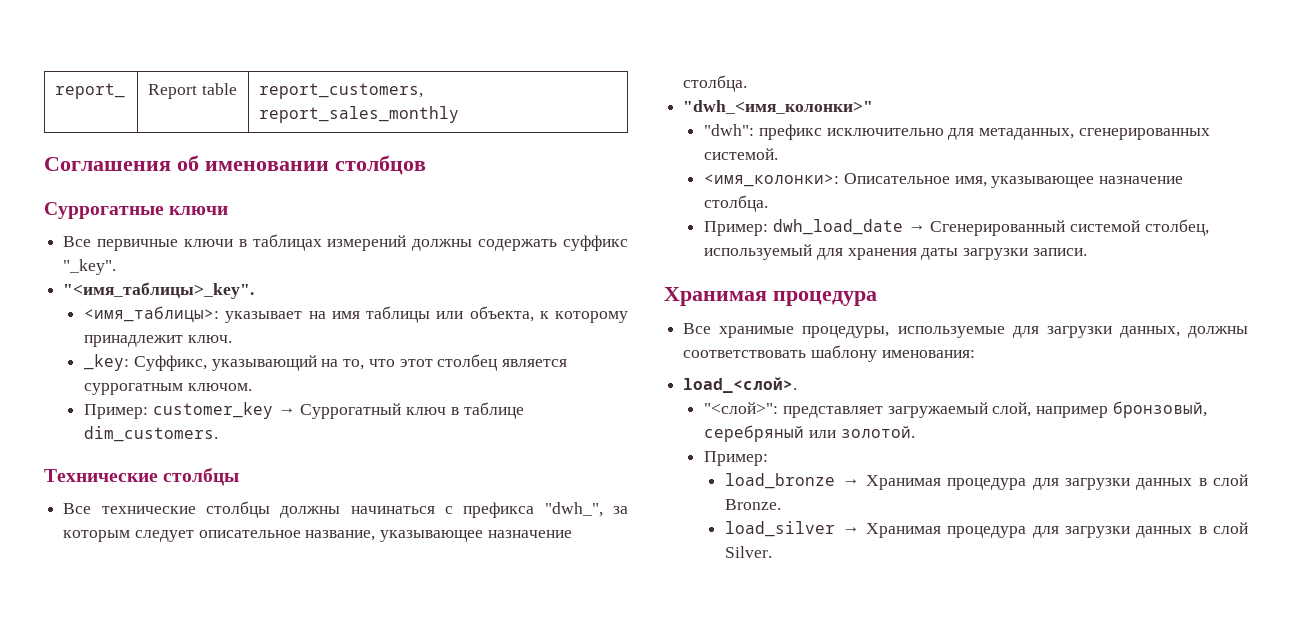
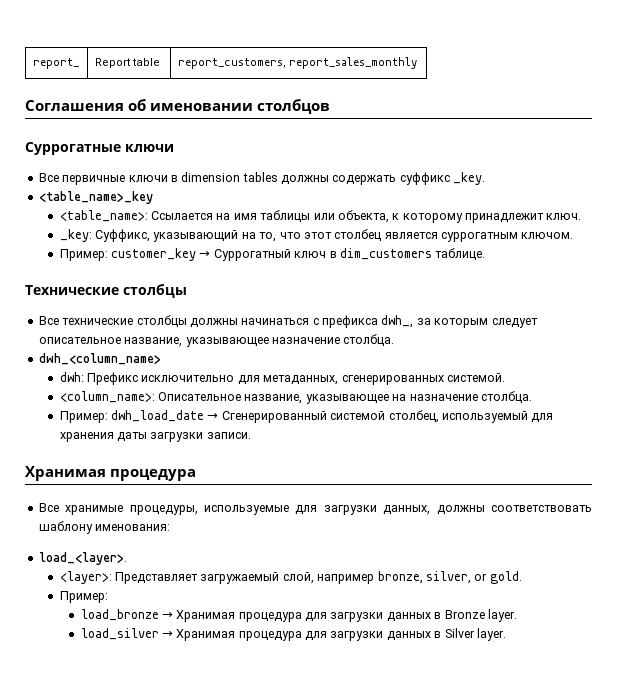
[252,234,407,251] таблицах измерений -> [181,172,278,182] dimension tables
[63,259,117,275] [63,282,255,299] [84,306,303,323] "_key". // "<имя_таблицы>_key". // <имя_таблицы>: указывает -> [453,172,486,185] [38,191,153,204] [59,210,214,222] _key. // <table_name>_key // <table_name>: Ссылается
[463,402,524,419] [84,426,219,442] таблице dim_customers. -> [339,248,486,261] dim_customers таблице.
[544,502,603,517] "dwh_", -> [381,315,414,328] dwh_,
[683,100,874,114] [704,124,822,140] "dwh_<имя_колонки>" // "dwh": префикс -> [38,353,161,365] [59,372,139,385] dwh_<column_name> // dwh: Префикс
[704,173,1095,188] <имя_колонки>: Описательное имя, указывающее -> [59,391,407,404] <column_name>: Описательное название, указывающее на
[683,377,798,393] [704,401,1207,418] [704,425,915,442] load_<слой>. // "<слой>": представляет загружаемый слой, например бронзовый, серебряный или золотой. -> [38,552,127,565] [59,571,522,584] load_<layer>. // <layer>: Представляет загружаемый слой, например bronze, silver, or gold.
[1212,474,1248,486] [725,499,782,510] слой Bronze. -> [444,609,517,622] Bronze layer.
[1212,522,1248,534] [725,546,773,558] слой Silver. -> [444,628,506,641] Silver layer.

